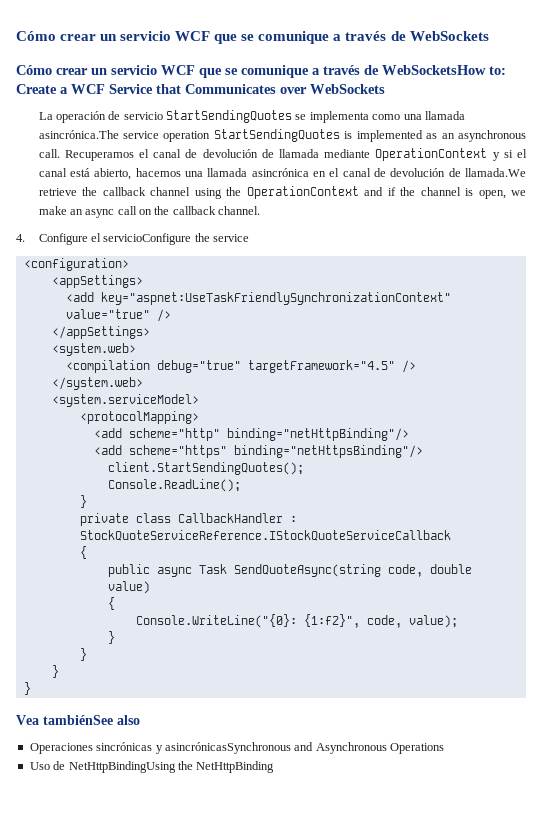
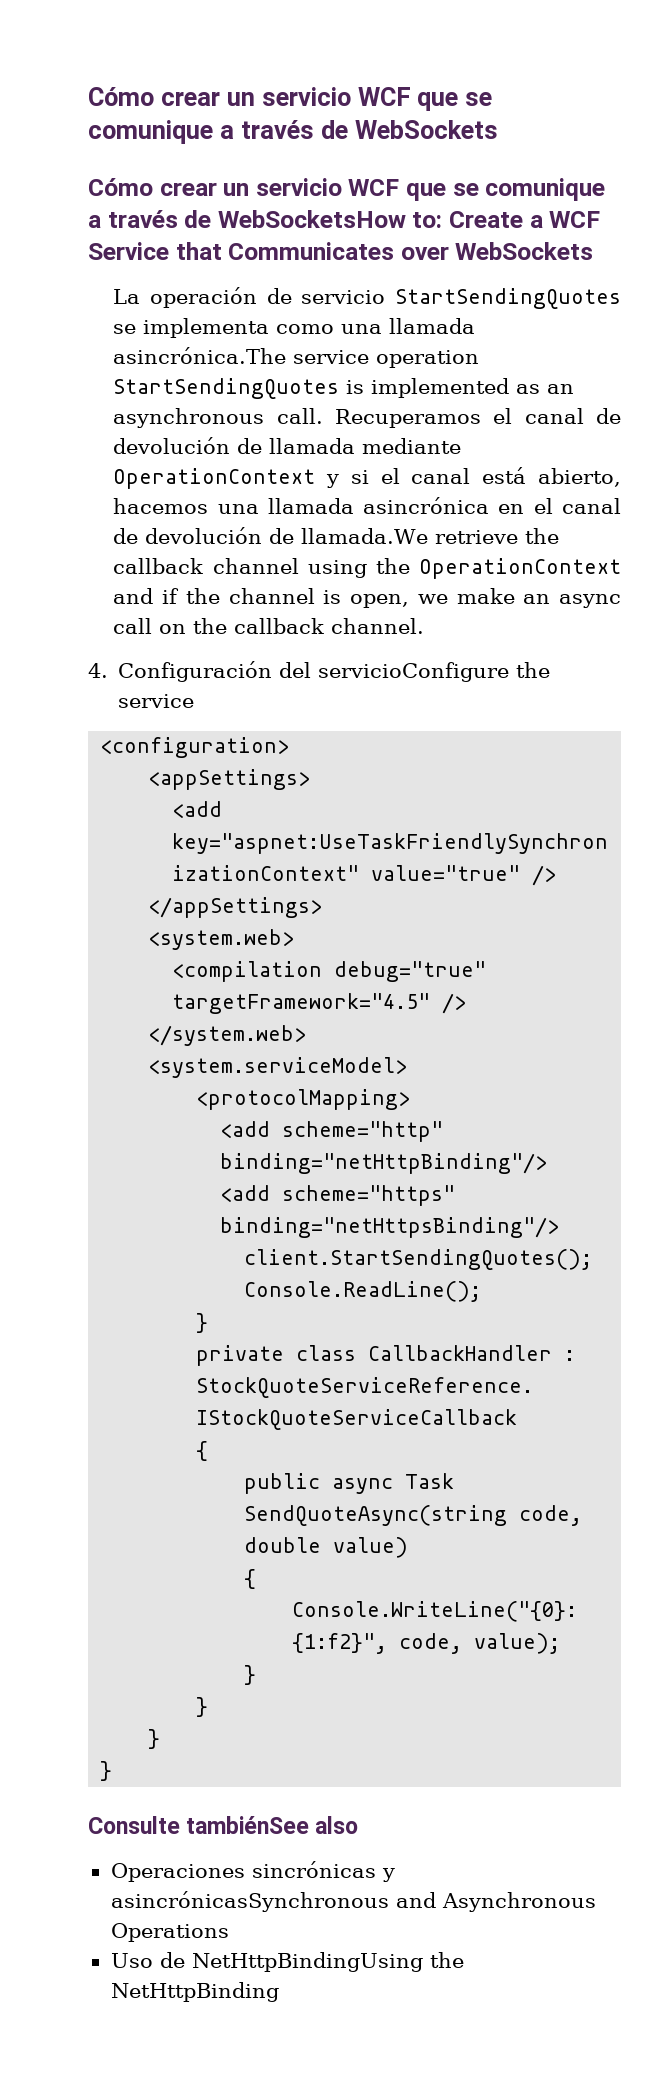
[38,233,101,245] Configure el -> [118,661,312,682] Configuración del
[16,715,39,725] Vea -> [88,1816,180,1834] Consulte

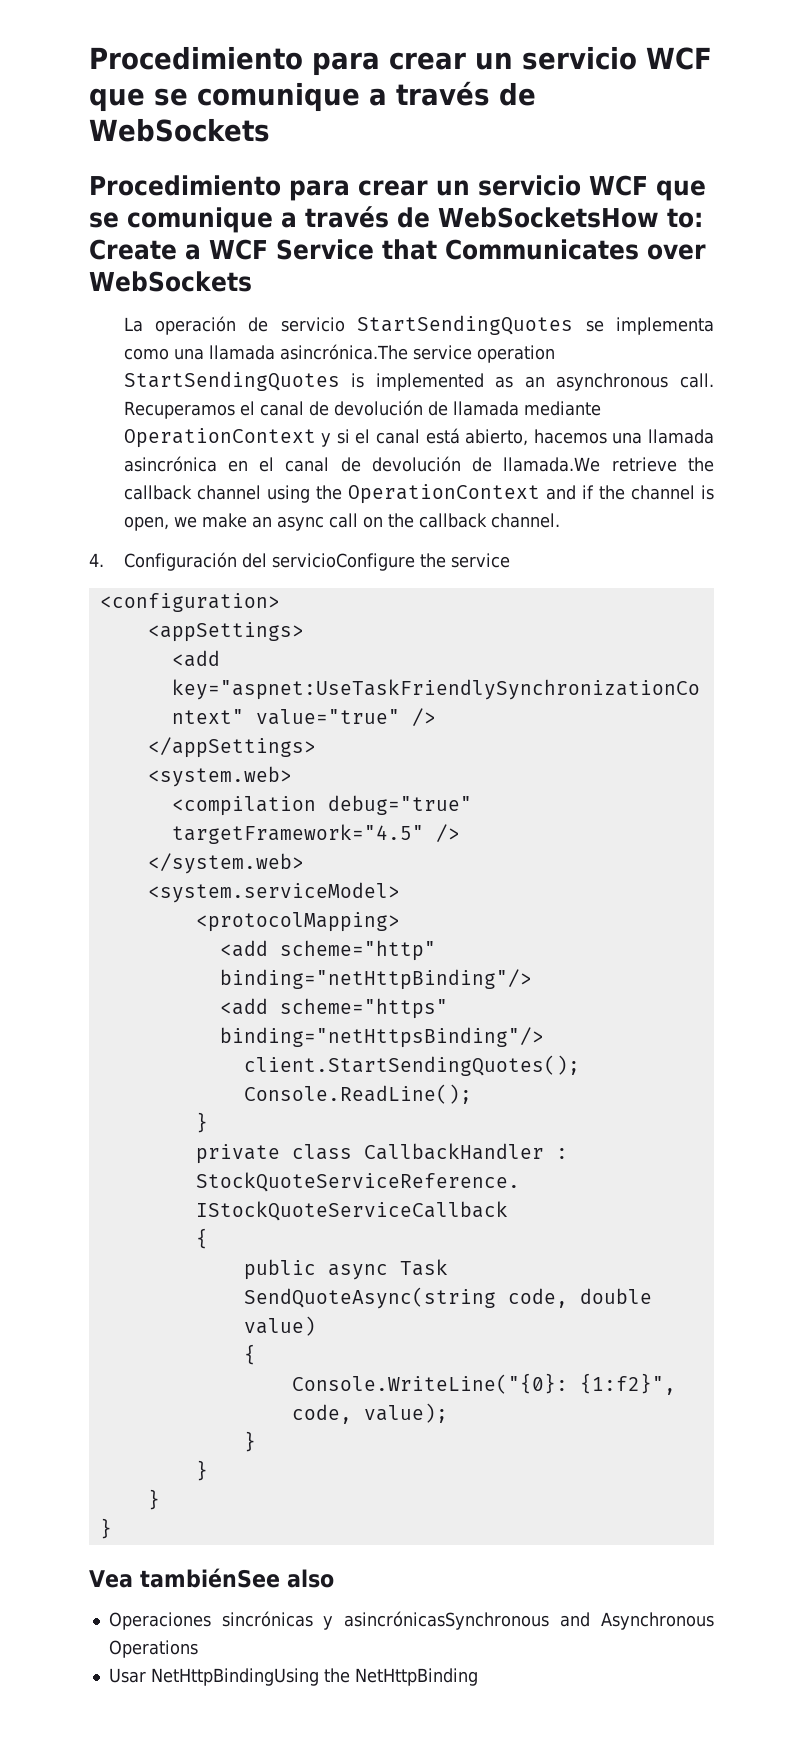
[88,87,154,106] Cómo -> [89,46,380,76] Procedimiento para
[88,178,153,196] Cómo -> [89,175,350,201] Procedimiento para
[88,1816,180,1834] Consulte -> [89,1570,133,1588] Vea
[110,1952,185,1968] Uso de -> [108,1668,146,1683] Usar

